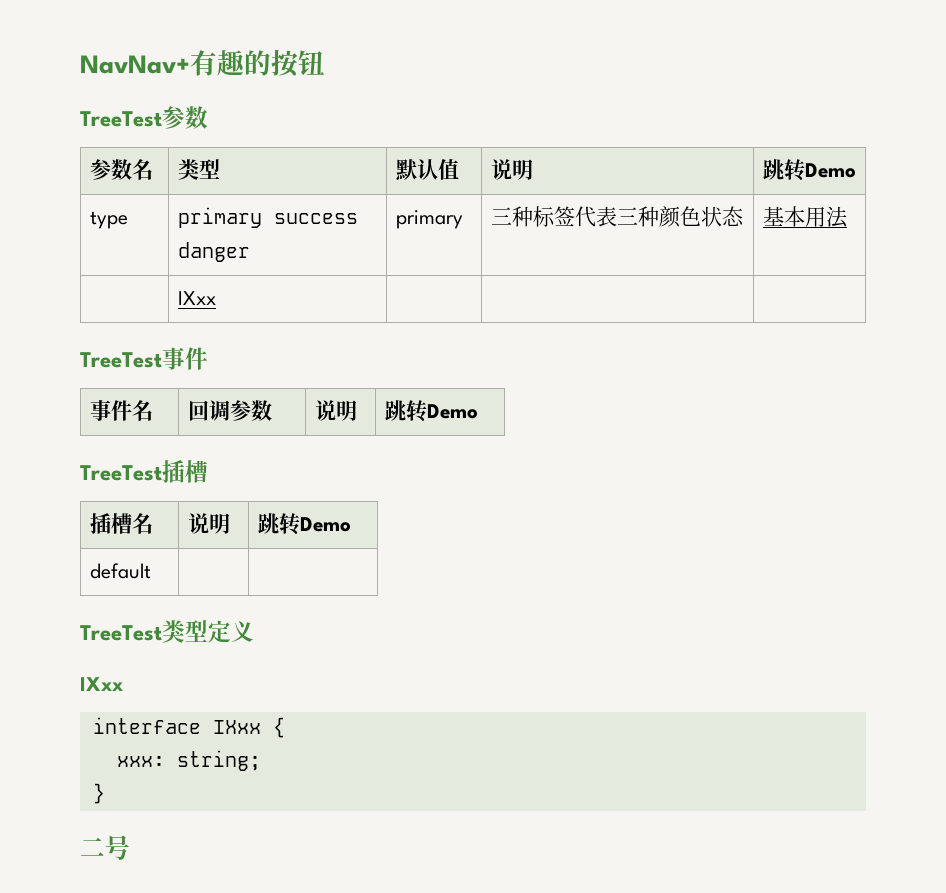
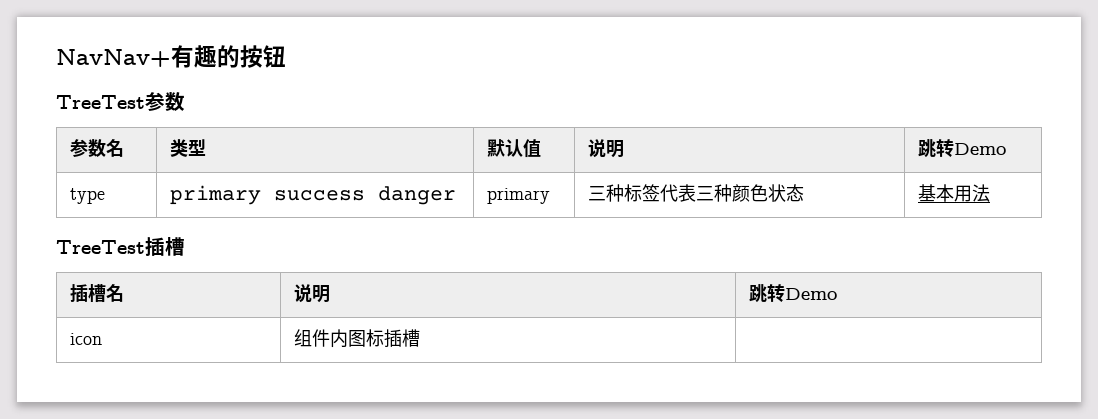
[177,291,216,305] [80,347,208,370] [89,400,153,421] [187,400,272,421] [314,400,357,421] [384,400,478,422] // | IXxx | | | // TreeTest事件 // 事件名 | 回调参数 | 说明 | 跳转Demo -> (990, 193) none
[89,563,151,579] [80,620,254,643] [80,677,123,691] [92,717,285,738] [116,750,261,771] [92,783,105,804] [80,835,130,860] default | | // TreeTest类型定义 // IXxx // interface IXxx { // xxx: string; // } // 二号 -> [69,333,102,345] [293,329,420,348] icon | 组件内图标插槽 |

